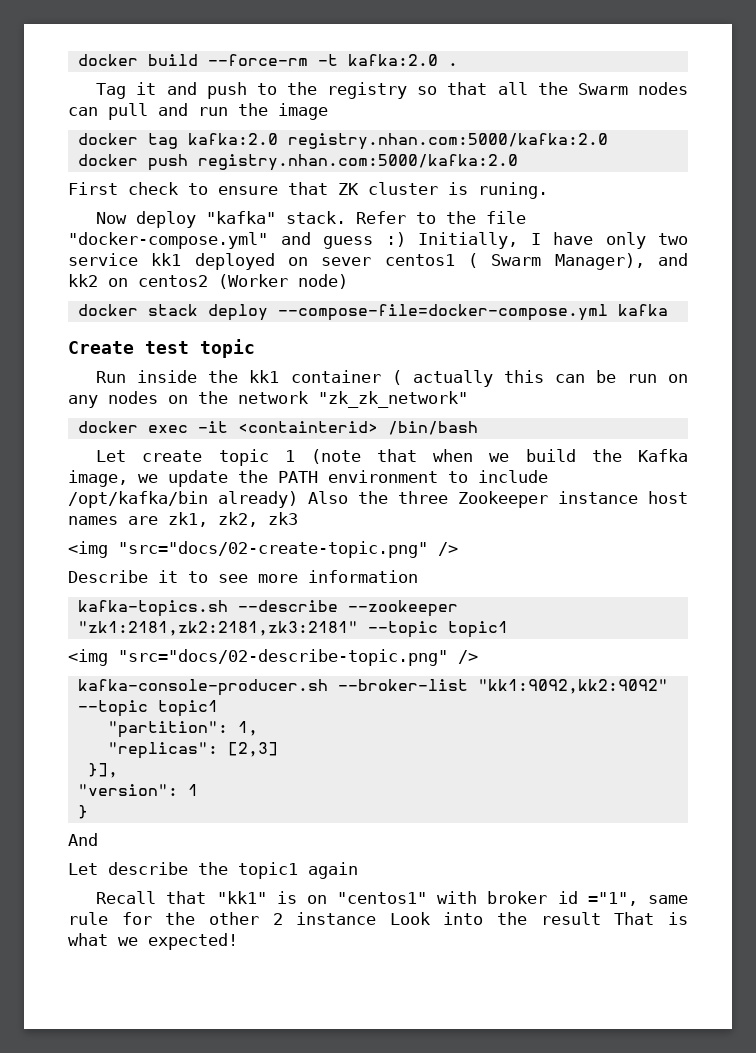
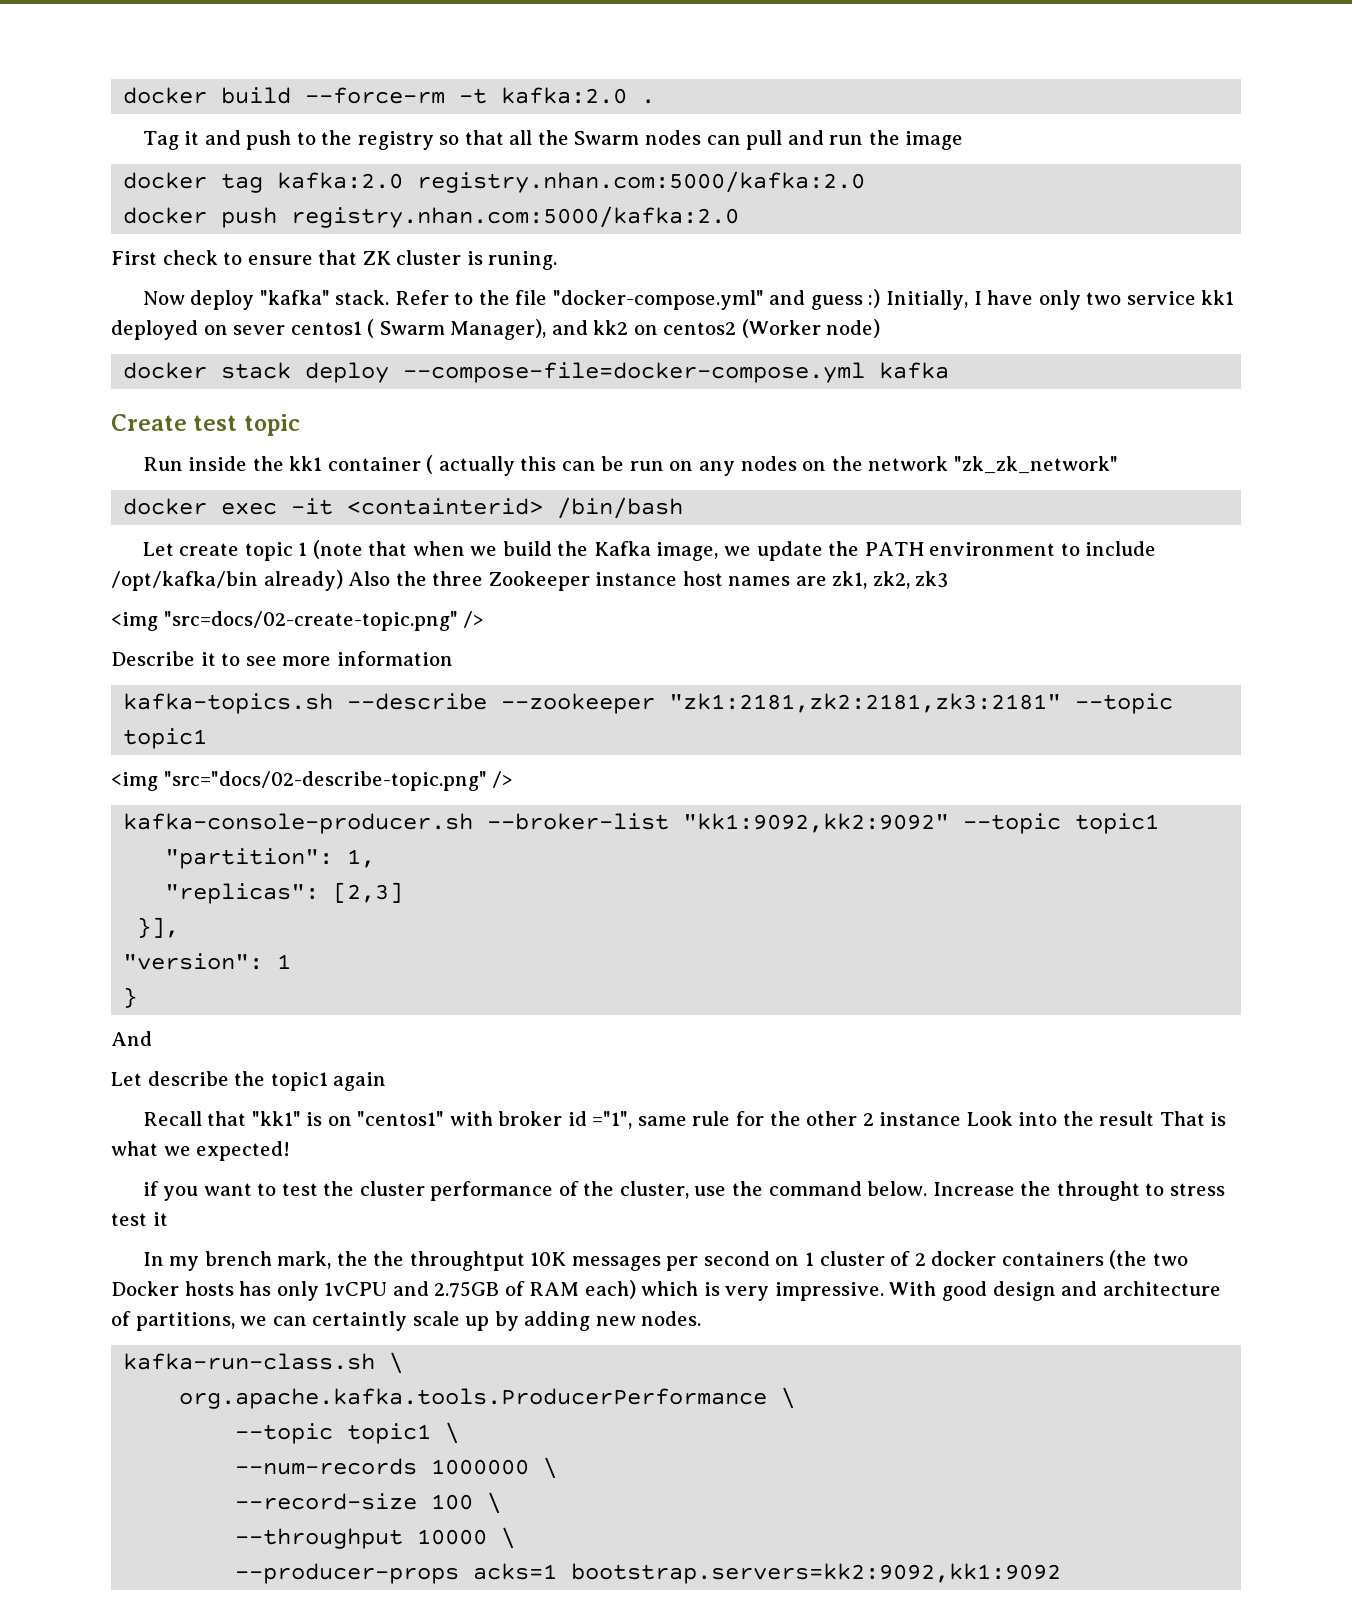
[118,541,428,558] "src="docs/02-create-topic.png" -> [163,611,458,631] "src=docs/02-create-topic.png"
(238, 941) none -> [142,1181,1225,1201] [111,1212,168,1226] [142,1250,1188,1271] [111,1280,1221,1301] [111,1311,702,1331] [123,1352,404,1374] [179,1387,796,1409] [235,1422,460,1444] [235,1457,558,1479] [235,1492,502,1514] [235,1527,516,1549] [235,1563,1062,1584] // if you want to test the cluster performance of the cluster, use the command below. Increase the throught to stress test it // In my brench mark, the the throughtput 10K messages per second on 1 cluster of 2 docker containers (the two Docker hosts has only 1vCPU and 2.75GB of RAM each) which is very impressive. With good design and architecture of partitions, we can certaintly scale up by adding new nodes. // kafka-run-class.sh \ // org.apache.kafka.tools.ProducerPerformance \ // --topic topic1 \ // --num-records 1000000 \ // --record-size 100 \ // --throughput 10000 \ // --producer-props acks=1 bootstrap.servers=kk2:9092,kk1:9092

